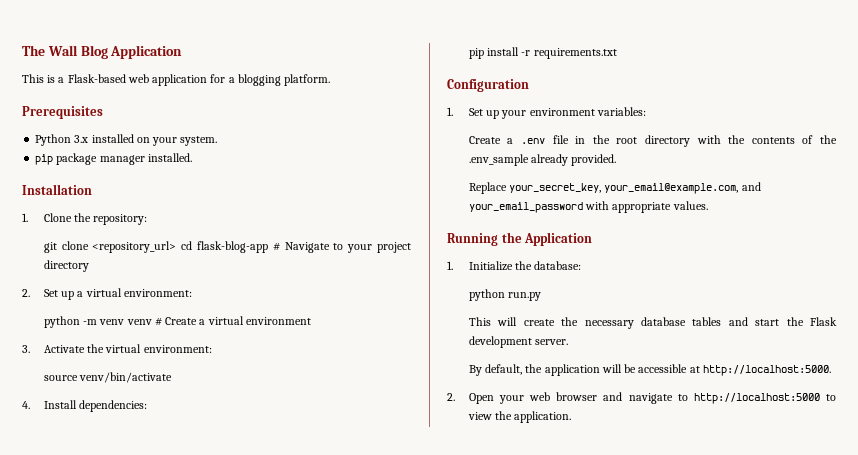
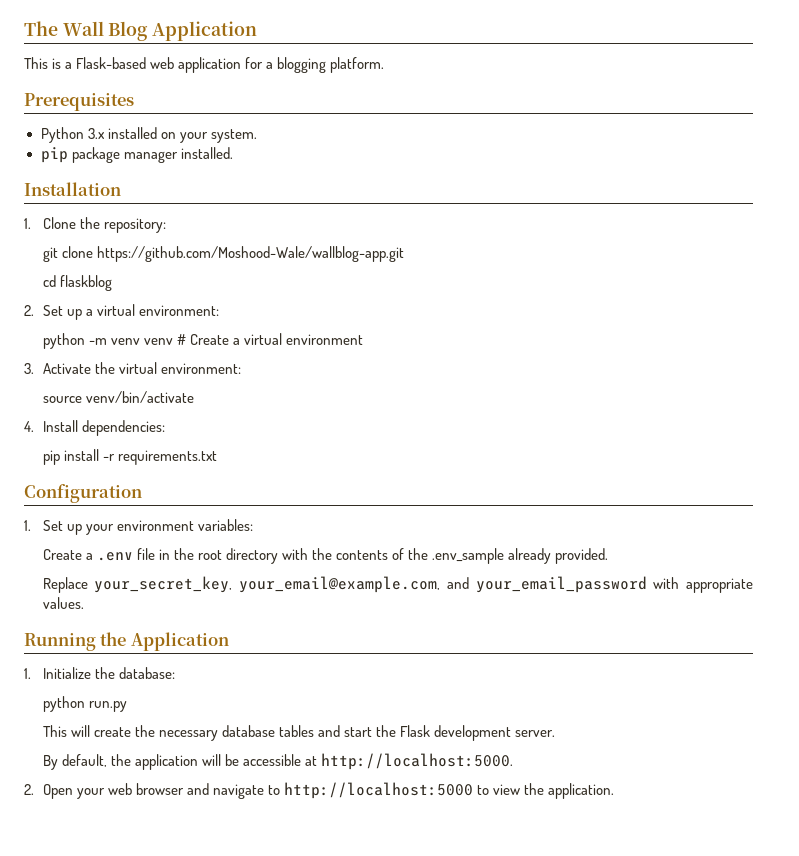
[92,241,411,253] [43,260,89,272] <repository_url> cd flask-blog-app # Navigate to your project directory -> [96,246,404,262] [42,275,112,291] https://github.com/Moshood-Wale/wallblog-app.git // cd flaskblog

